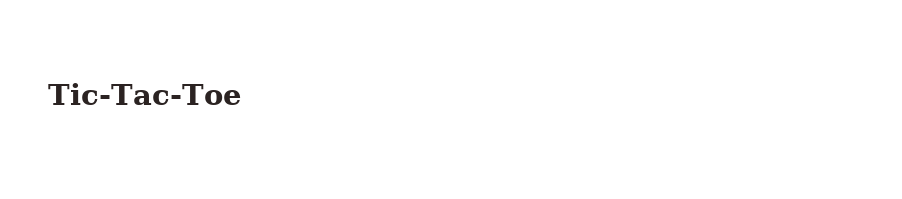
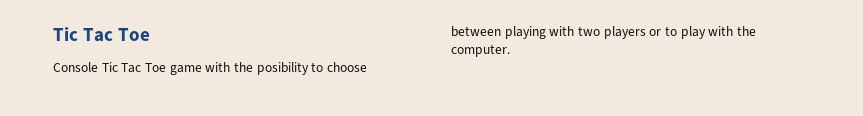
[48,83,241,105] Tic-Tac-Toe -> [53,27,151,42] [53,62,367,75] [451,26,756,39] [451,44,510,57] Tic Tac Toe // Console Tic Tac Toe game with the posibility to choose between playing with two players or to play with the computer.

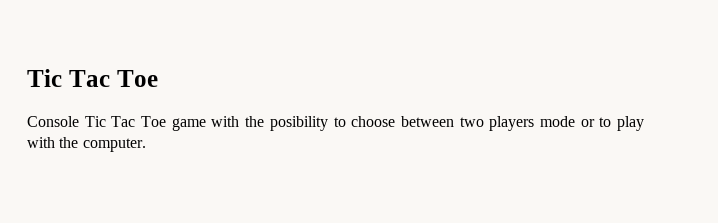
[504,26,575,39] playing with -> (454, 121) none
(646, 32) none -> [539,116,575,127] mode

